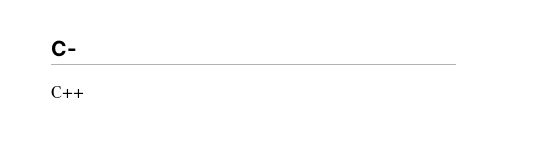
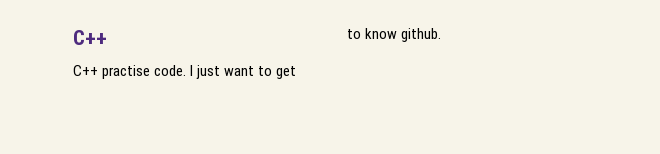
[51,40,77,57] [51,86,84,98] C- // C++ -> [73,30,107,45] [73,65,297,79] [347,28,442,42] C++ // C++ practise code. I just want to get to know github.

